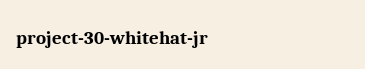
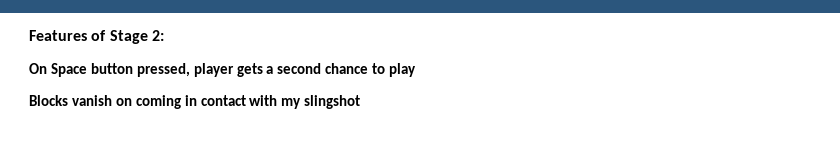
[16,31,208,48] project-30-whitehat-jr -> [29,30,164,44] [29,63,417,77] [29,95,361,109] Features of Stage 2: // On Space button pressed, player gets a second chance to play // Blocks vanish on coming in contact with my slingshot

